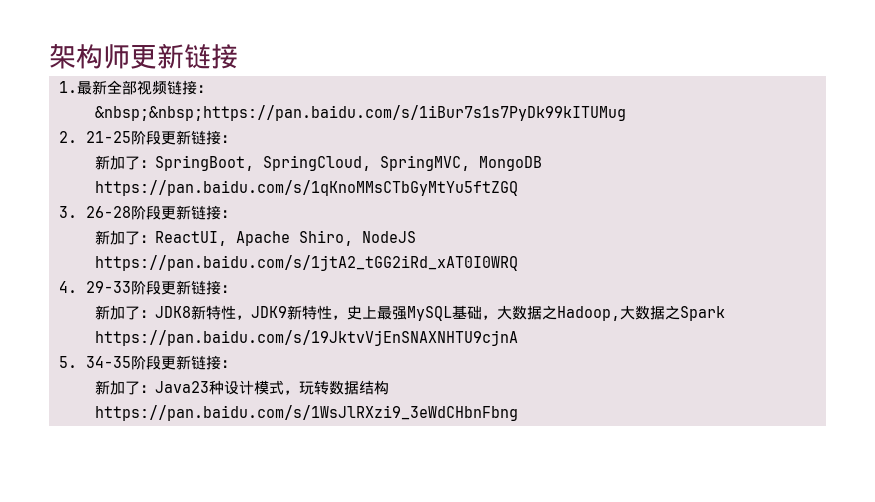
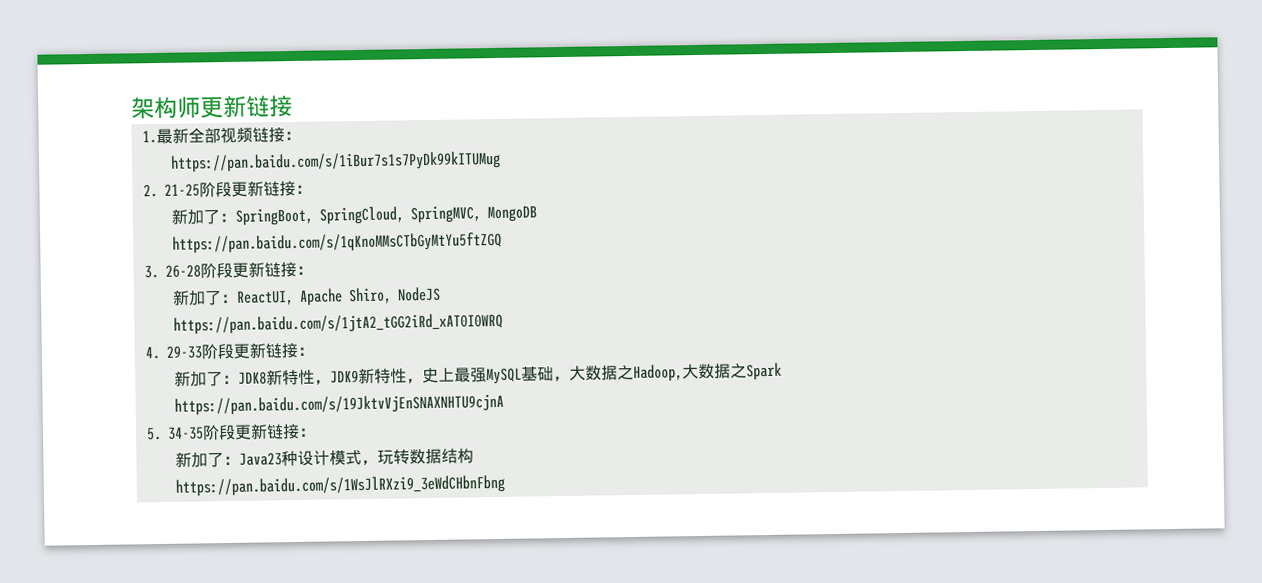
[95,105,627,121] &nbsp;&nbsp;https://pan.baidu.com/s/1iBur7s1s7PyDk99kITUMug -> [169,150,501,173] https://pan.baidu.com/s/1iBur7s1s7PyDk99kITUMug

